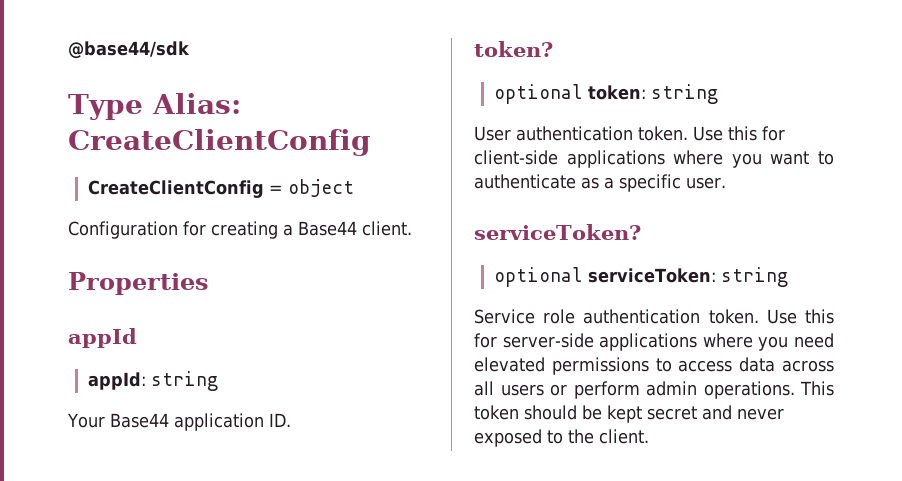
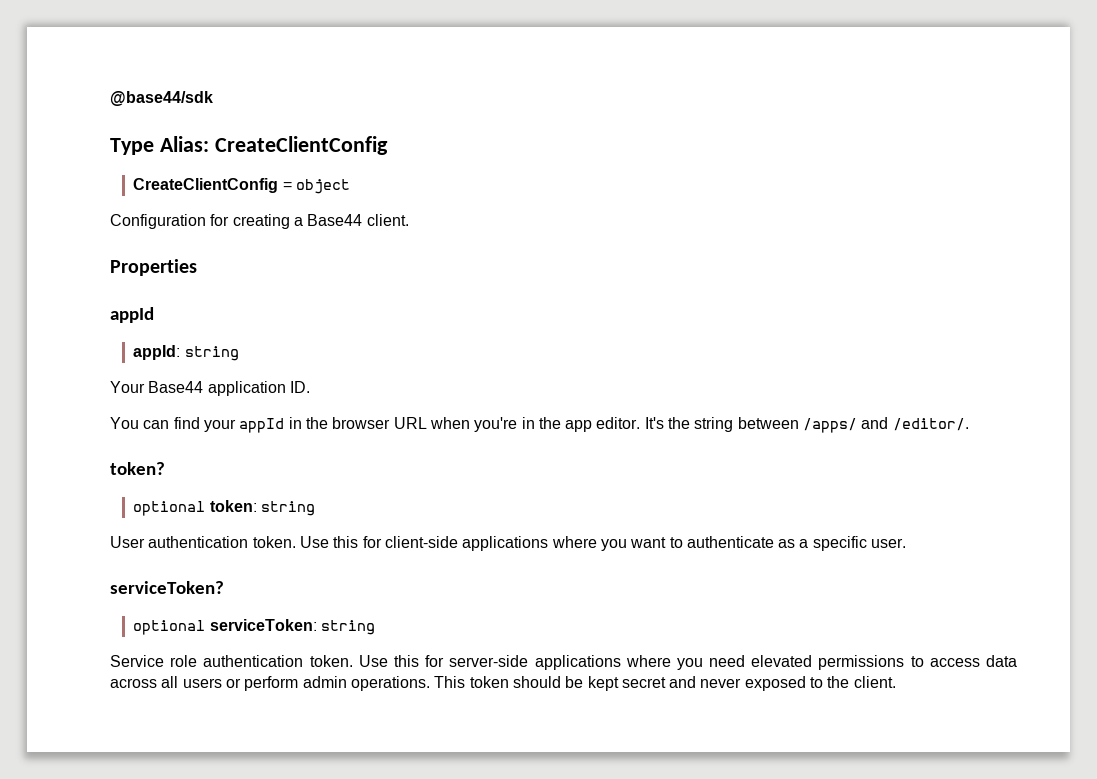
(291, 420) none -> [110,417,969,433] // You can find your appId in the browser URL when you're in the app editor. It's the string between /apps/ and /editor/.

